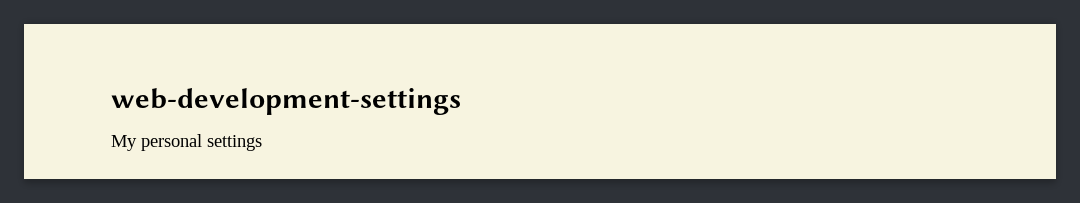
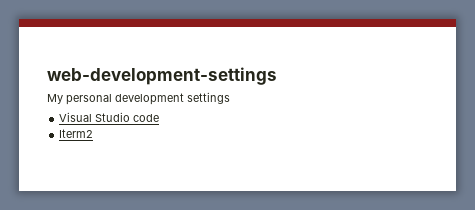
(202, 142) none -> [115,93,184,105] development
(262, 143) none -> [59,112,160,122] [59,129,94,138] // Visual Studio code // Iterm2

